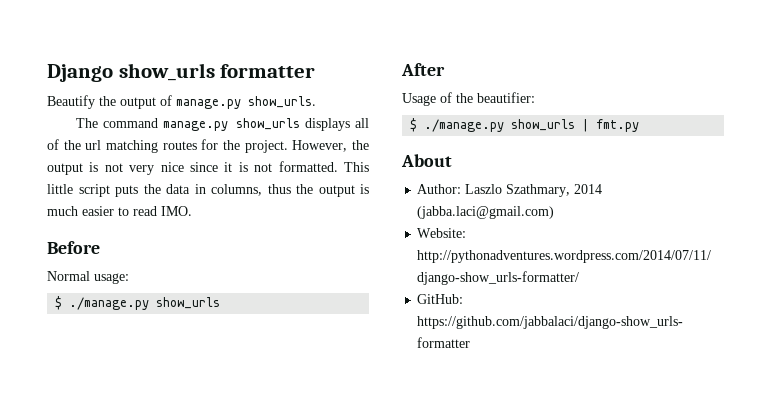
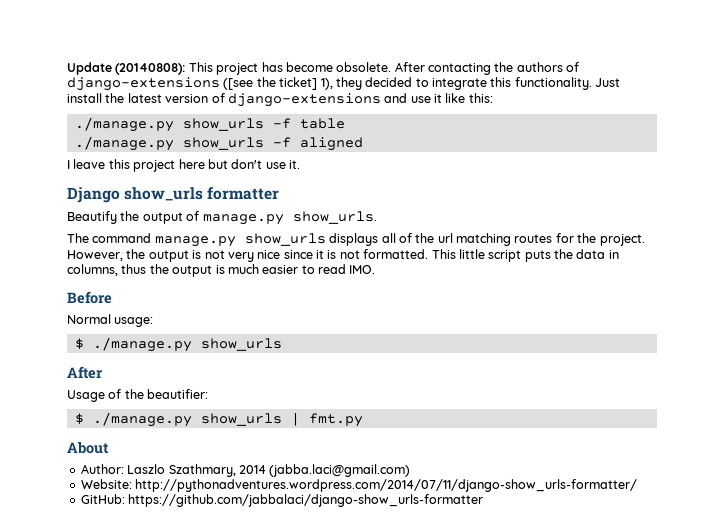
(47, 73) none -> [67,62,580,75] [67,77,621,91] [67,93,493,107] [74,117,345,132] [74,136,363,151] [67,159,300,172] Update (20140808): This project has become obsolete. After contacting the authors of django-extensions ([see the ticket] 1), they decided to integrate this functionality. Just install the latest version of django-extensions and use it like this: // ./manage.py show_urls -f table // ./manage.py show_urls -f aligned // I leave this project here but don't use it. //

